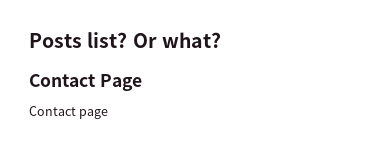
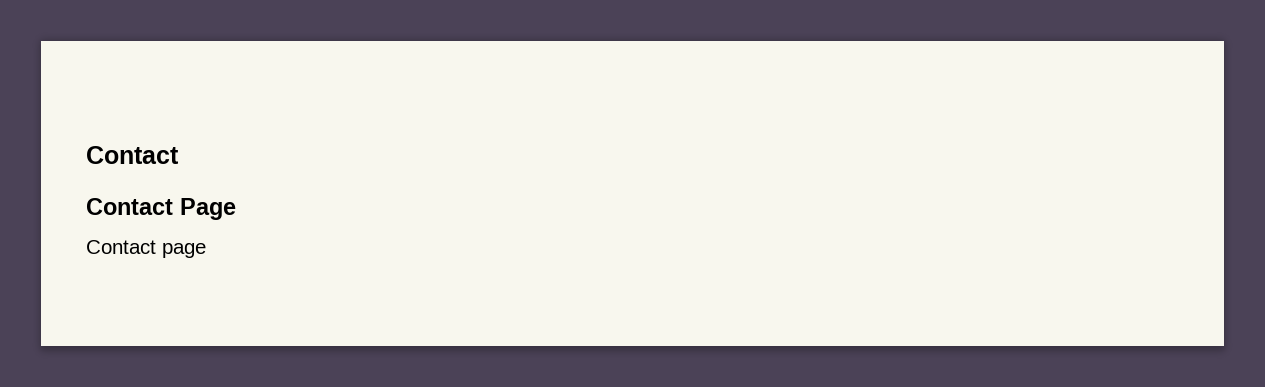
[29,32,221,48] Posts list? Or what? -> [86,146,179,164] Contact

